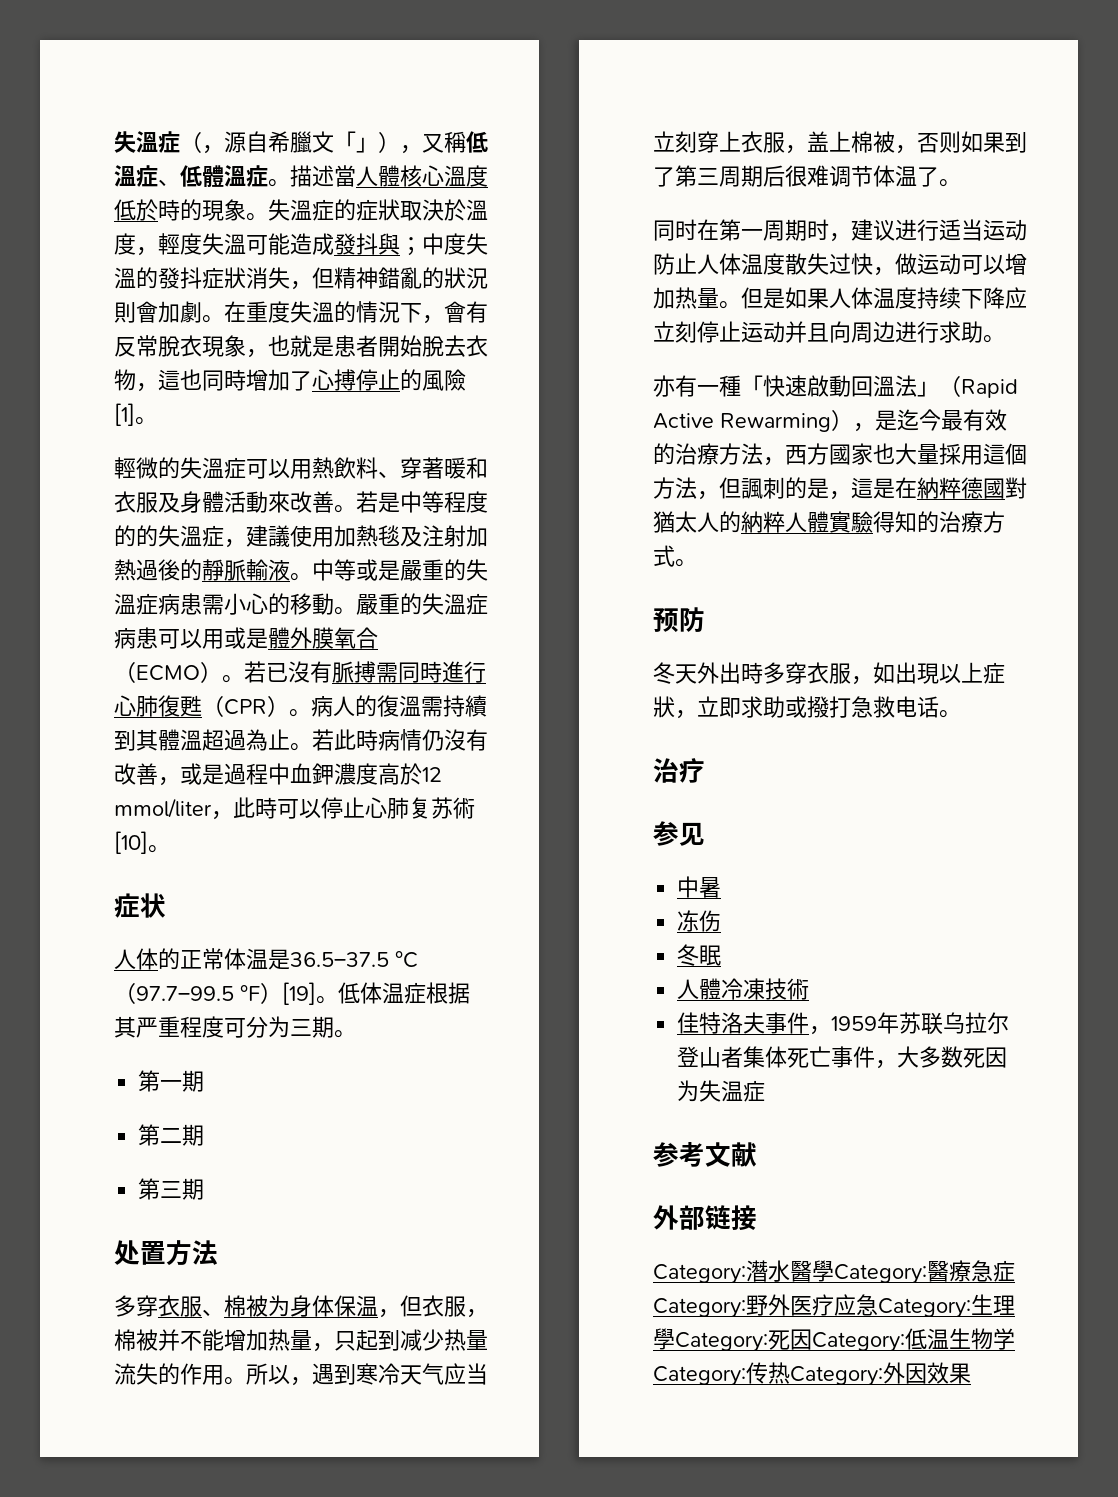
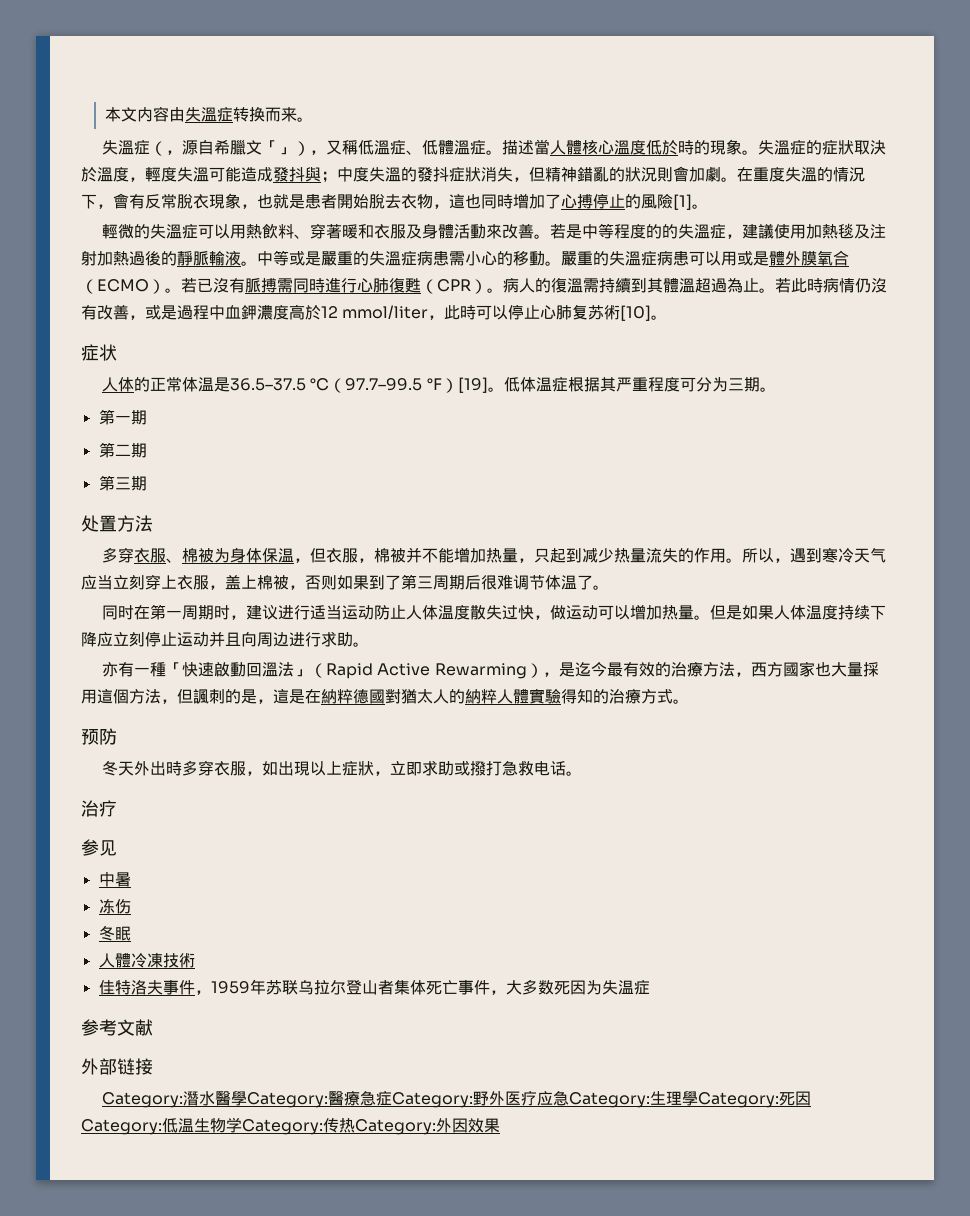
(114, 142) none -> [105,106,314,122] 本文内容由失溫症转换而来。 //

